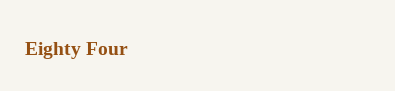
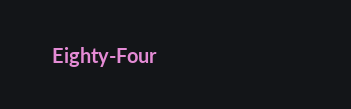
[25,42,129,59] Eighty Four -> [52,47,157,67] Eighty-Four

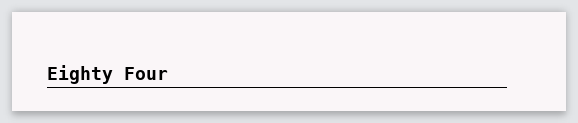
[52,47,157,67] Eighty-Four -> [47,65,168,84] Eighty Four

